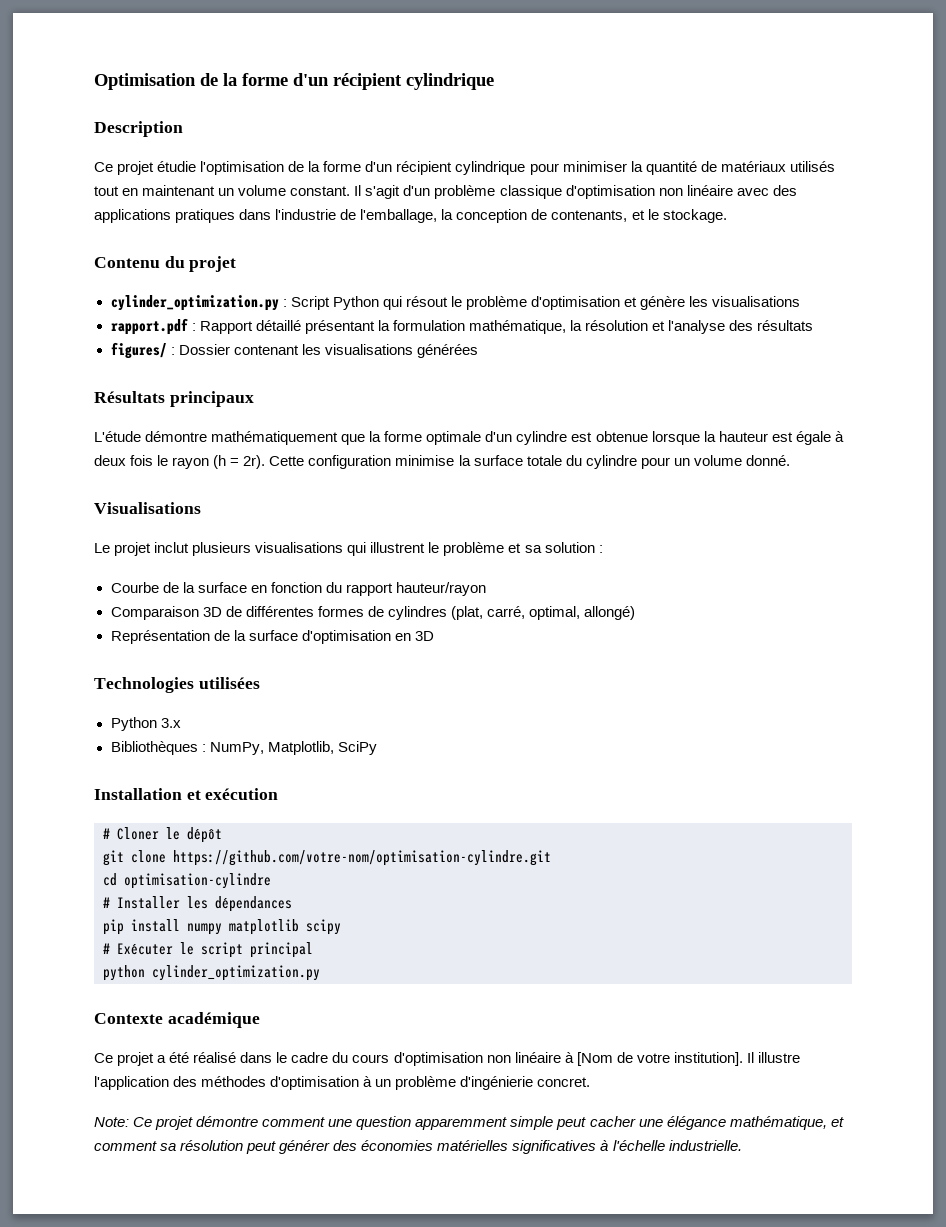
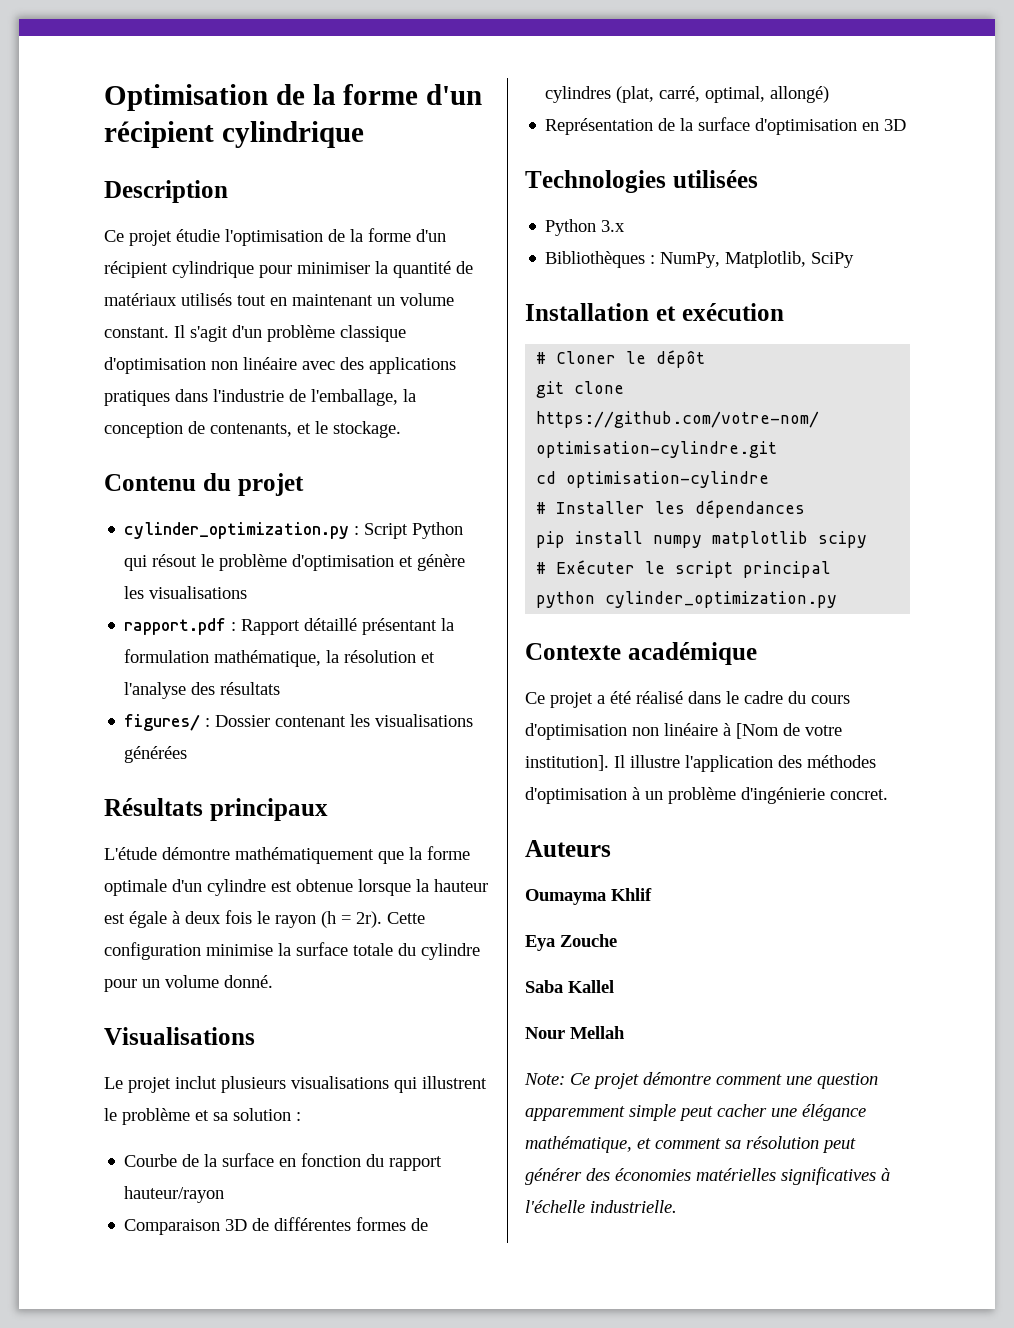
(591, 1082) none -> [525,840,611,857] [525,888,652,905] [525,934,617,951] [525,980,614,993] [525,1026,625,1039] // Auteurs // Oumayma Khlif // Eya Zouche // Saba Kallel // Nour Mellah

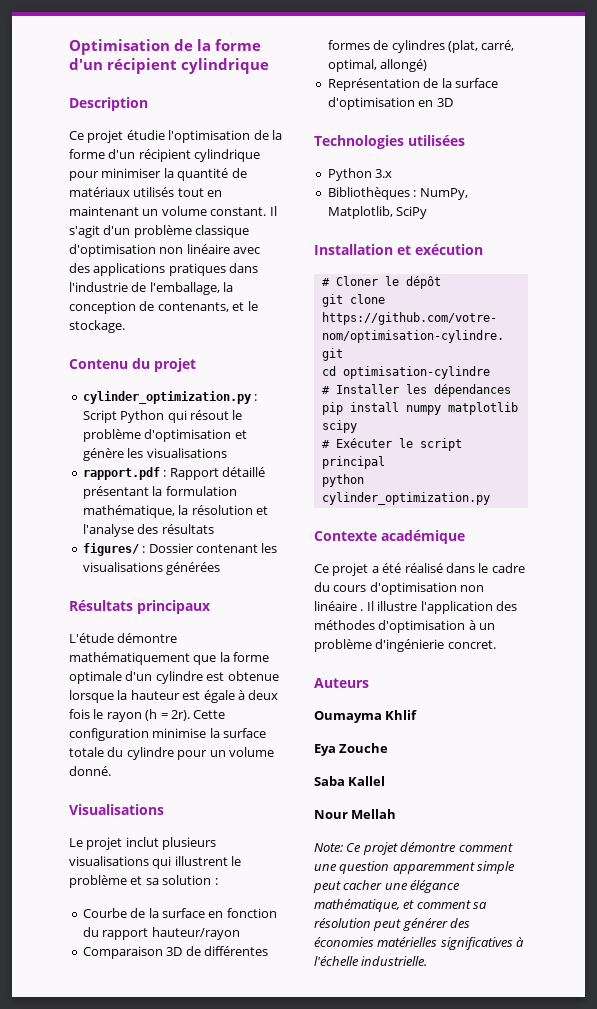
[723,723,842,739] [525,755,609,771] à [Nom de votre institution]. -> [360,609,364,611] .

